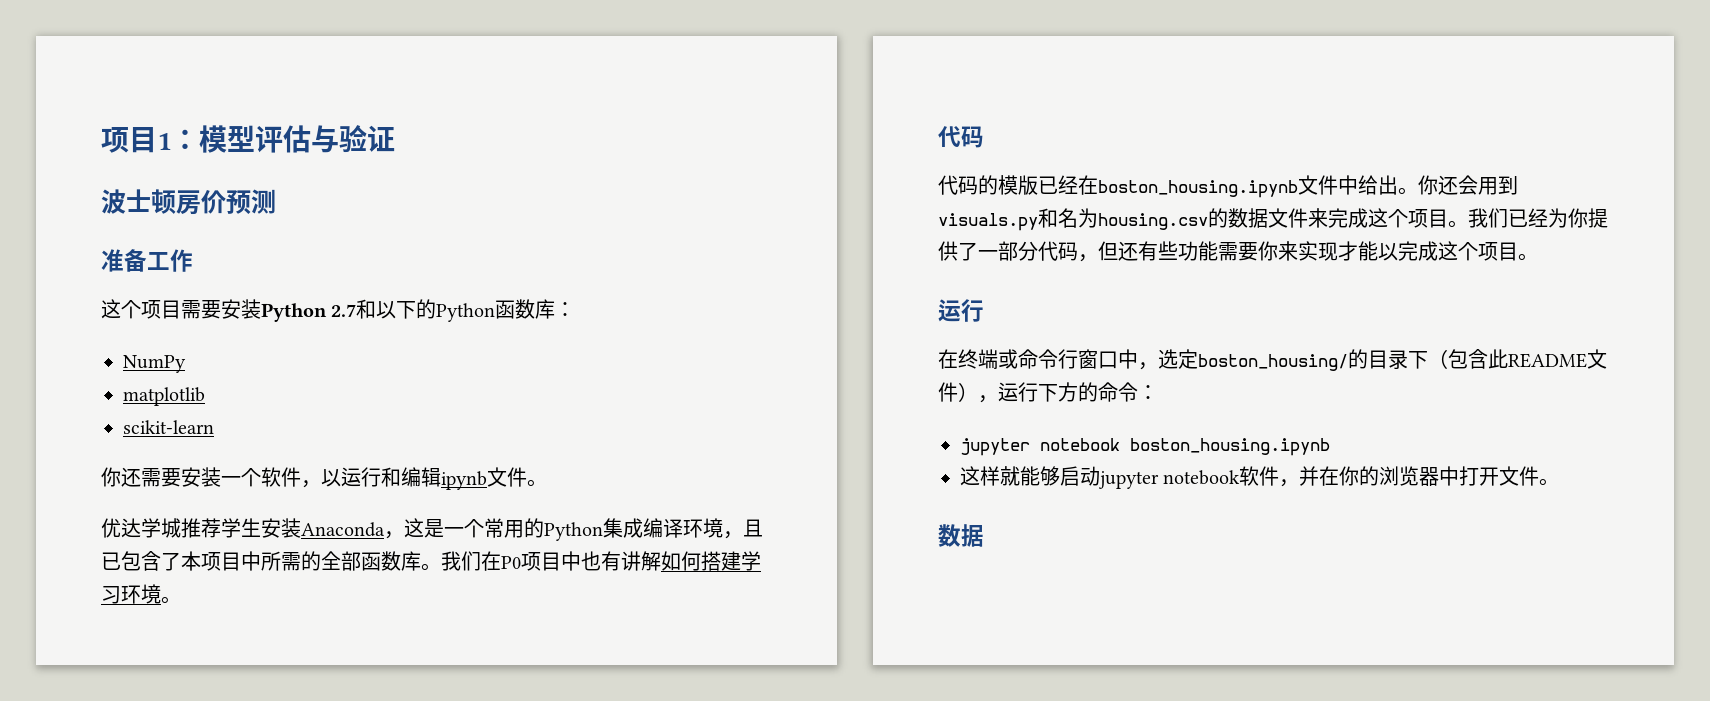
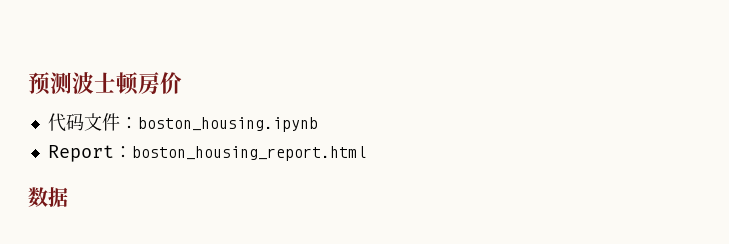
[101,125,395,153] [101,189,276,215] [101,249,193,272] [101,299,576,322] [123,355,186,373] [123,387,205,406] [123,420,214,434] [101,467,547,490] [101,518,763,541] [101,551,761,571] [101,584,181,604] [938,126,984,148] [938,175,1518,198] [938,208,1608,231] [938,241,1538,262] [938,299,984,322] [938,349,1607,371] [938,382,1158,403] [960,438,1120,456] 项目1：模型评估与验证 // 波士顿房价预测 // 准备工作 // 这个项目需要安装Python 2.7和以下的Python函数库： // NumPy // matplotlib // scikit-learn // 你还需要安装一个软件，以运行和编辑ipynb文件。 // 优达学城推荐学生安装Anaconda，这是一个常用的Python集成编译环境，且已包含了本项目中所需的全部函数库。我们在P0项目中也有讲解如何搭建学习环境。 // 代码 // 代码的模版已经在boston_housing.ipynb文件中给出。你还会用到visuals.py和名为housing.csv的数据文件来完成这个项目。我们已经为你提供了一部分代码，但还有些功能需要你来实现才能以完成这个项目。 // 运行 // 在终端或命令行窗口中，选定boston_housing/的目录下（包含此README文件），运行下方的命令： // jupyter notebook -> [28,72,182,95] [47,113,138,132] 预测波士顿房价 // 代码文件：
[960,466,1560,489] 这样就能够启动jupyter notebook软件，并在你的浏览器中打开文件。 -> [47,145,366,162] Report：boston_housing_report.html

